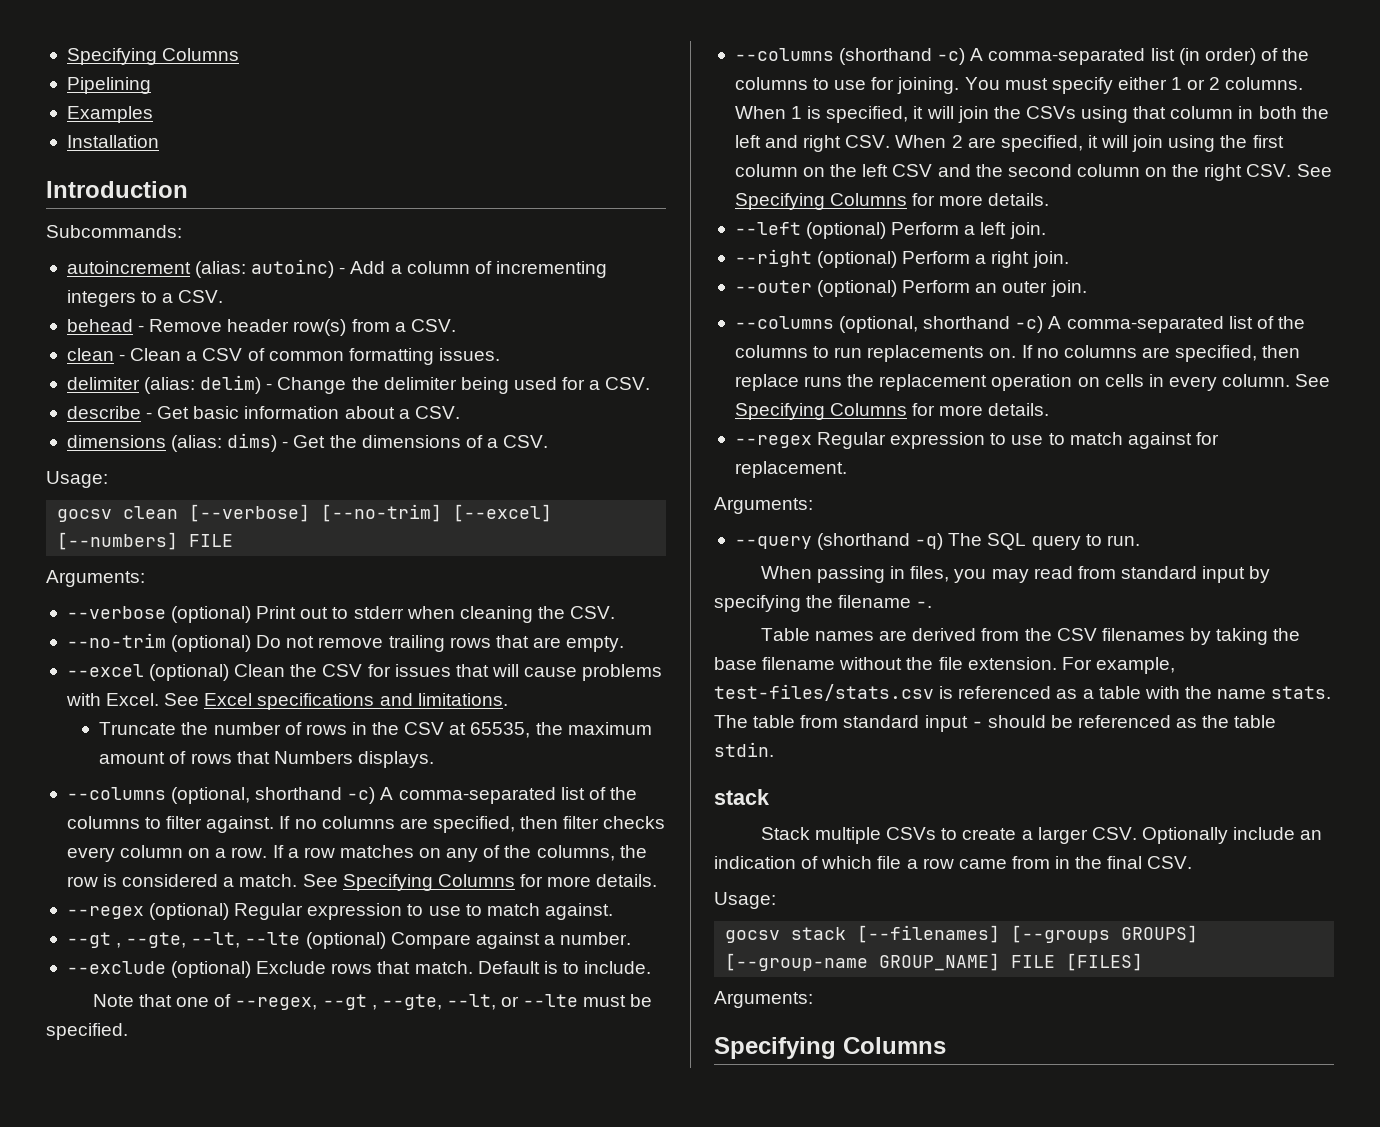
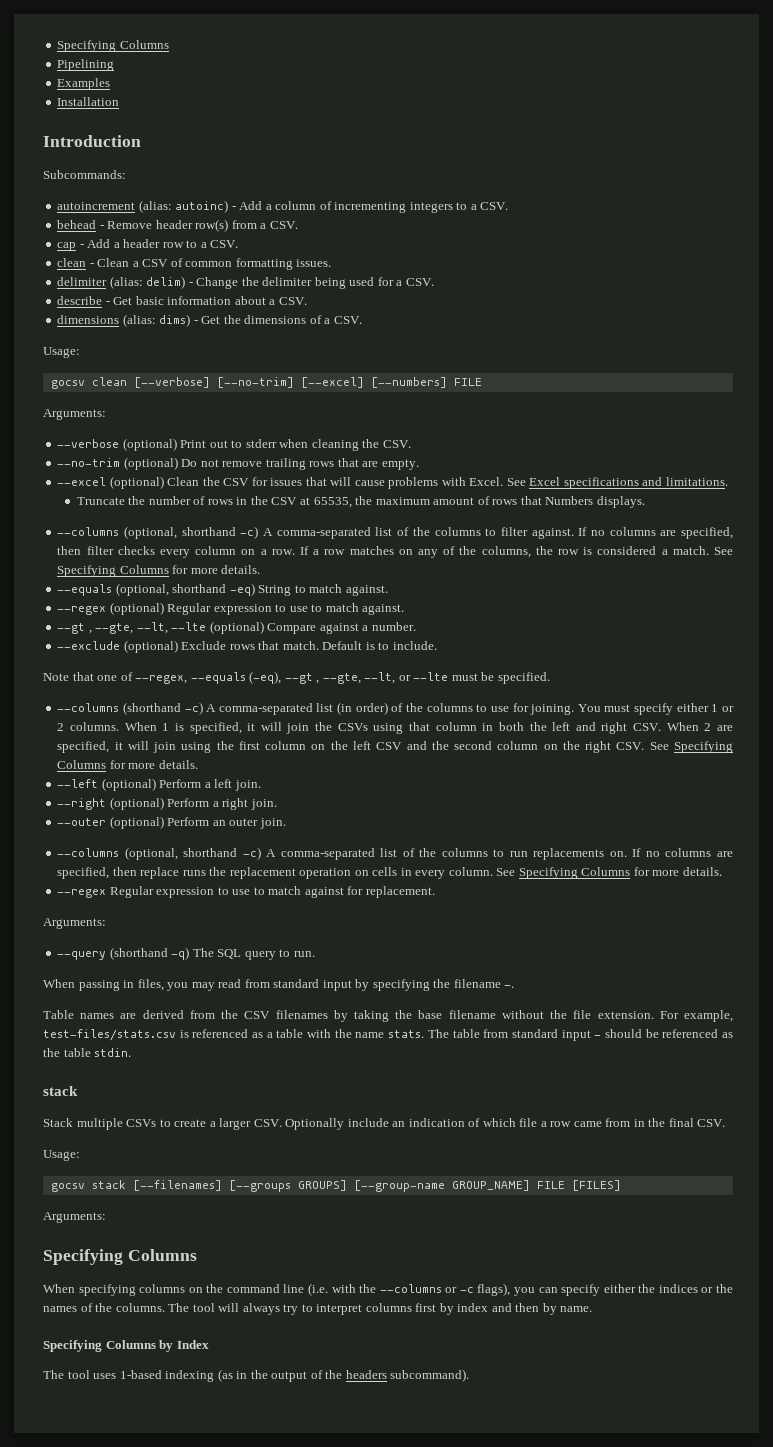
(456, 325) none -> [57,239,239,251] // cap - Add a header row to a CSV.
(658, 880) none -> [57,583,388,596] // --equals (optional, shorthand -eq) String to match against.
(318, 1003) none -> [190,671,282,684] --equals (-eq),
(946, 1045) none -> [43,1283,733,1296] [43,1303,593,1315] [43,1340,209,1352] [43,1369,470,1382] // When specifying columns on the command line (i.e. with the --columns or -c flags), you can specify either the indices or the names of the columns. The tool will always try to interpret columns first by index and then by name. // Specifying Columns by Index // The tool uses 1-based indexing (as in the output of the headers subcommand).

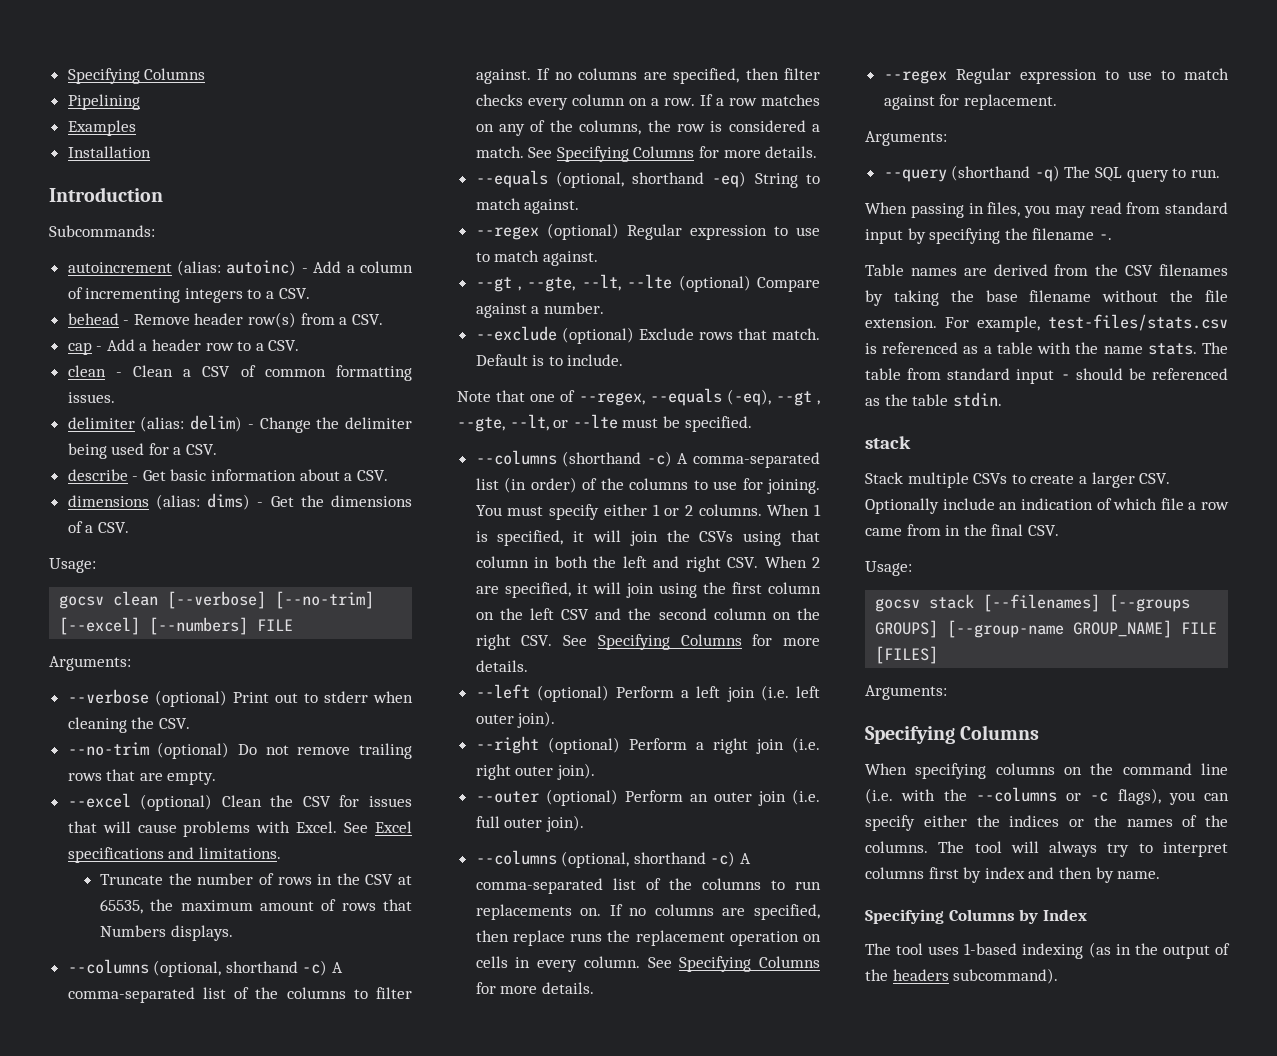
[234,780,261,791] join. -> [726,685,821,702] [475,711,556,728] join (i.e. left outer join).
[250,799,277,810] join. -> [755,737,820,754] [475,763,595,780] join (i.e. right outer join).
[259,818,286,829] join. -> [757,789,820,806] [475,815,584,832] join (i.e. full outer join).

